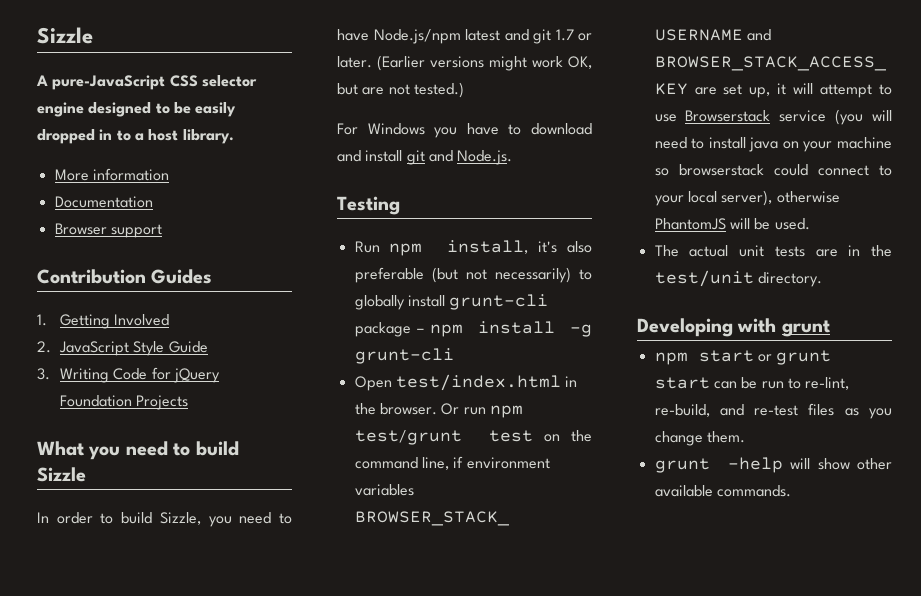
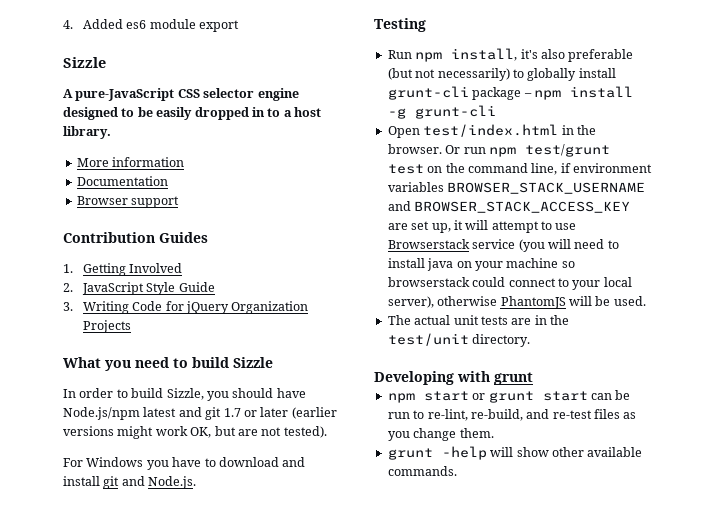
(37, 35) none -> [63,19,239,32] 4. Added es6 module export //
[59,395,132,407] Foundation -> [231,301,309,314] Organization
[239,512,292,524] need to -> [232,388,274,398] should
[337,55,425,71] later. (Earlier -> [260,407,337,419] later (earlier
[413,82,464,98] tested.) -> [283,426,327,438] tested).

